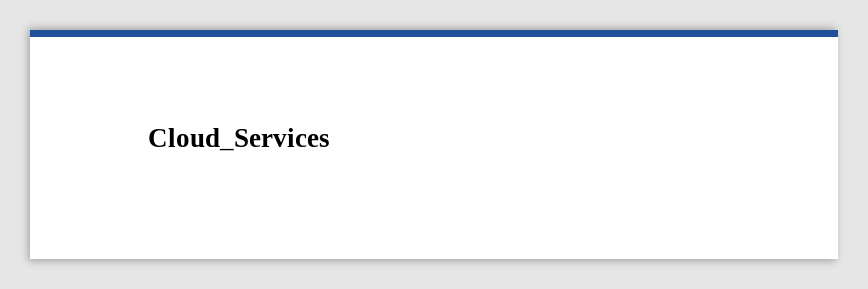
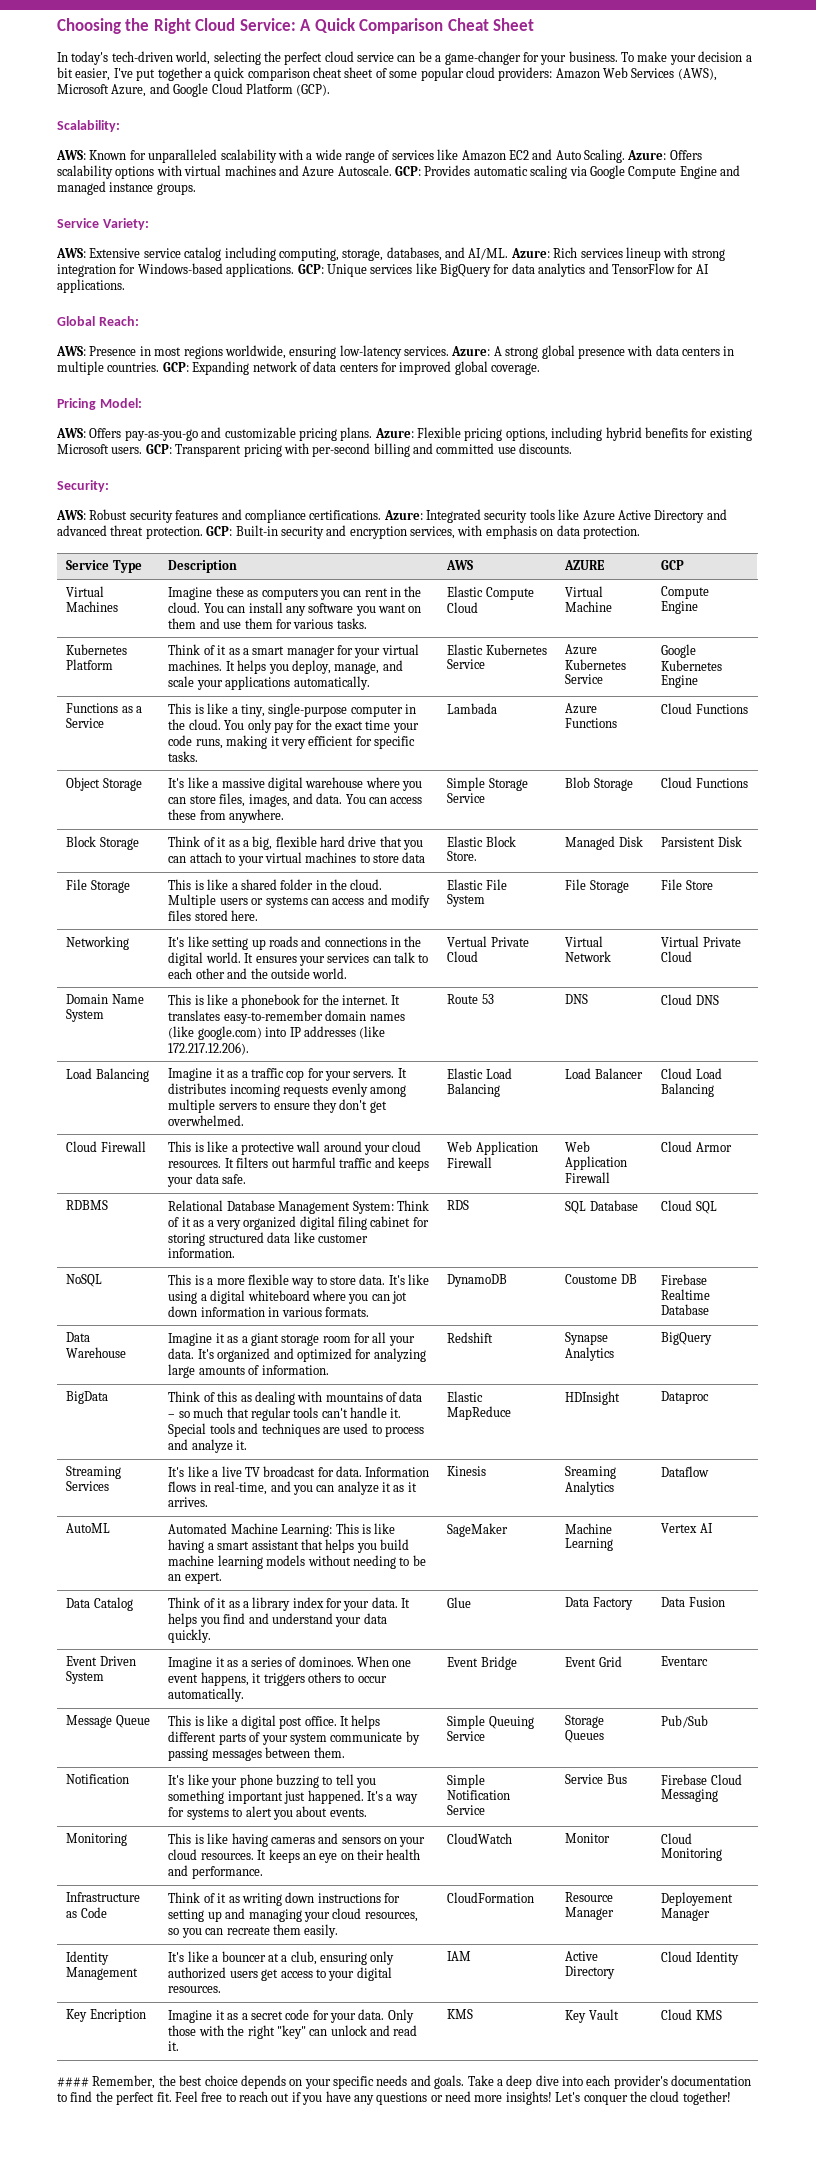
[148,128,330,151] Cloud_Services -> [57,18,535,34] [57,51,752,65] [57,67,717,81] [57,83,331,97] [57,120,120,132] [56,149,702,163] [57,165,740,179] [57,181,196,195] [57,218,149,230] [56,247,725,261] [57,263,709,277] [57,279,125,293] [57,316,139,326] [56,345,735,359] [57,361,541,375] [57,398,142,410] [56,427,752,441] [57,443,573,457] [57,480,109,492] [56,509,727,523] [57,525,640,539] [66,560,142,573] [168,560,238,573] [446,560,474,570] [564,560,605,570] [661,560,685,570] [66,586,105,597] [66,601,119,612] [168,586,422,600] [168,602,422,616] [168,618,367,629] [447,586,534,600] [447,602,479,613] [565,586,604,597] [565,601,613,612] [661,586,710,599] [661,601,699,614] [66,644,128,655] [66,659,114,670] [168,644,419,658] [168,660,403,674] [168,676,370,690] [447,644,547,655] [447,659,486,669] [565,644,598,655] [565,659,627,670] [565,674,604,684] [661,644,697,658] [661,660,723,671] [661,675,699,688] [66,703,143,713] [66,718,105,728] [168,703,417,717] [168,719,419,733] [168,735,416,749] [168,751,199,762] [447,703,498,714] [565,703,598,714] [565,718,618,728] [661,703,748,714] [66,777,142,791] [168,777,423,791] [168,793,423,807] [168,809,285,823] [447,777,528,791] [447,793,486,803] [565,777,633,791] [661,777,748,788] [66,836,139,850] [168,836,424,850] [168,852,426,866] [447,836,516,847] [447,851,478,861] [565,836,643,850] [661,836,742,847] [66,879,130,893] [168,879,383,890] [168,894,431,908] [168,910,259,921] [447,879,507,890] [447,894,486,907] [565,879,629,893] [661,879,713,890] [66,936,130,950] [168,936,422,950] [168,952,429,966] [168,968,348,979] [447,936,529,947] [447,951,479,962] [565,936,604,947] [565,951,612,962] [661,936,741,947] [661,951,693,962] [66,994,144,1004] [66,1009,105,1022] [168,994,401,1008] [168,1010,405,1024] [168,1026,386,1040] [168,1042,250,1055] [447,994,494,1004] [565,994,589,1004] [661,994,719,1005] [66,1068,149,1082] [168,1068,407,1081] [168,1083,406,1097] [168,1099,387,1113] [168,1115,245,1126] [447,1068,512,1079] [447,1083,501,1097] [565,1068,643,1079] [661,1068,722,1079] [661,1083,715,1097] [66,1141,146,1152] [168,1141,422,1155] [168,1157,430,1171] [167,1173,247,1187] [447,1141,538,1155] [447,1157,493,1168] [565,1141,591,1152] [565,1156,628,1170] [565,1172,611,1183] [661,1141,732,1152] [66,1200,109,1210] [168,1200,429,1214] [168,1216,429,1230] [168,1232,368,1246] [168,1248,236,1258] [447,1200,470,1210] [565,1200,638,1214] [661,1200,717,1214] [66,1274,103,1287] [168,1274,430,1288] [168,1290,408,1304] [168,1306,369,1317] [447,1274,508,1287] [565,1274,637,1284] [661,1274,708,1285] [661,1289,711,1300] [661,1304,710,1315] [66,1332,91,1342] [66,1347,127,1358] [168,1332,415,1346] [168,1348,426,1362] [168,1364,329,1378] [447,1332,494,1343] [565,1332,609,1345] [565,1347,615,1361] [661,1332,713,1345] [66,1391,109,1404] [168,1391,423,1405] [168,1407,402,1421] [168,1423,425,1437] [168,1439,248,1453] [447,1391,484,1402] [447,1406,512,1420] [565,1391,621,1405] [661,1391,710,1404] [66,1466,122,1479] [66,1481,110,1491] [168,1466,430,1477] [168,1481,417,1495] [168,1497,209,1507] [447,1466,487,1476] [565,1466,617,1479] [565,1481,615,1495] [661,1466,710,1477] [66,1523,111,1533] [168,1523,396,1537] [168,1539,410,1553] [168,1555,426,1569] [168,1572,222,1584] [447,1523,509,1537] [565,1523,613,1534] [565,1538,614,1551] [661,1523,713,1533] [66,1597,133,1611] [168,1597,411,1611] [168,1613,387,1627] [168,1629,212,1643] [447,1597,472,1608] [565,1597,633,1610] [661,1597,725,1607] [66,1656,136,1666] [66,1671,105,1684] [168,1656,412,1670] [168,1672,387,1686] [168,1688,245,1702] [447,1656,517,1670] [565,1656,622,1667] [661,1656,709,1666] [66,1715,150,1728] [168,1715,381,1729] [168,1731,420,1745] [168,1747,345,1761] [447,1715,534,1729] [447,1731,486,1741] [565,1715,605,1728] [565,1730,605,1743] [661,1715,709,1728] [66,1774,130,1784] [168,1774,377,1788] [168,1790,418,1804] [168,1806,367,1820] [447,1774,486,1788] [447,1790,511,1800] [447,1805,486,1815] [565,1774,627,1784] [661,1774,742,1785] [661,1789,719,1802] [66,1833,128,1846] [168,1833,426,1847] [168,1849,421,1863] [168,1865,263,1879] [447,1833,513,1844] [565,1833,611,1843] [661,1833,693,1844] [661,1848,723,1861] [66,1892,141,1902] [66,1907,107,1918] [168,1892,401,1906] [168,1908,418,1922] [168,1924,339,1938] [447,1892,535,1903] [565,1892,614,1902] [565,1907,615,1920] [661,1892,734,1906] [661,1908,711,1921] [66,1951,110,1965] [66,1967,139,1980] [168,1951,395,1965] [168,1967,392,1981] [168,1986,222,1993] [447,1951,472,1961] [565,1951,599,1961] [565,1966,616,1979] [661,1951,739,1965] [66,2009,146,2022] [168,2009,414,2023] [168,2025,418,2039] [168,2041,180,2051] [447,2009,474,2019] [565,2009,619,2023] [661,2009,722,2020] [57,2075,752,2089] [57,2091,731,2105] Choosing the Right Cloud Service: A Quick Comparison Cheat Sheet // In today's tech-driven world, selecting the perfect cloud service can be a game-changer for your business. To make your decision a bit easier, I've put together a quick comparison cheat sheet of some popular cloud providers: Amazon Web Services (AWS), Microsoft Azure, and Google Cloud Platform (GCP). // Scalability: // AWS: Known for unparalleled scalability with a wide range of services like Amazon EC2 and Auto Scaling. Azure: Offers scalability options with virtual machines and Azure Autoscale. GCP: Provides automatic scaling via Google Compute Engine and managed instance groups. // Service Variety: // AWS: Extensive service catalog including computing, storage, databases, and AI/ML. Azure: Rich services lineup with strong integration for Windows-based applications. GCP: Unique services like BigQuery for data analytics and TensorFlow for AI applications. // Global Reach: // AWS: Presence in most regions worldwide, ensuring low-latency services. Azure: A strong global presence with data centers in multiple countries. GCP: Expanding network of data centers for improved global coverage. // Pricing Model: // AWS: Offers pay-as-you-go and customizable pricing plans. Azure: Flexible pricing options, including hybrid benefits for existing Microsoft users. GCP: Transparent pricing with per-second billing and committed use discounts. // Security: // AWS: Robust security features and compliance certifications. Azure: Integrated security tools like Azure Active Directory and advanced threat protection. GCP: Built-in security and encryption services, with emphasis on data protection. // Service Type | Description | AWS | AZURE | GCP // Virtual Machines | Imagine these as computers you can rent in the cloud. You can install any software you want on them and use them for various tasks. | Elastic Compute Cloud | Virtual Machine | Compute Engine // Kubernetes Platform | Think of it as a smart manager for your virtual machines. It helps you deploy, manage, and scale your applications automatically. | Elastic Kubernetes Service | Azure Kubernetes Service | Google Kubernetes Engine // Functions as a Service | This is like a tiny, single-purpose computer in the cloud. You only pay for the exact time your code runs, making it very efficient for specific tasks. | Lambada | Azure Functions | Cloud Functions // Object Storage | It's like a massive digital warehouse where you can store files, images, and data. You can access these from anywhere. | Simple Storage Service | Blob Storage | Cloud Functions // Block Storage | Think of it as a big, flexible hard drive that you can attach to your virtual machines to store data | Elastic Block Store. | Managed Disk | Parsistent Disk // File Storage | This is like a shared folder in the cloud. Multiple users or systems can access and modify files stored here. | Elastic File System | File Storage | File Store // Networking | It's like setting up roads and connections in the digital world. It ensures your services can talk to each other and the outside world. | Vertual Private Cloud | Virtual Network | Virtual Private Cloud // Domain Name System | This is like a phonebook for the internet. It translates easy-to-remember domain names (like google.com) into IP addresses (like 172.217.12.206). | Route 53 | DNS | Cloud DNS // Load Balancing | Imagine it as a traffic cop for your servers. It distributes incoming requests evenly among multiple servers to ensure they don't get overwhelmed. | Elastic Load Balancing | Load Balancer | Cloud Load Balancing // Cloud Firewall | This is like a protective wall around your cloud resources. It filters out harmful traffic and keeps your data safe. | Web Application Firewall | Web Application Firewall | Cloud Armor // RDBMS | Relational Database Management System: Think of it as a very organized digital filing cabinet for storing structured data like customer information. | RDS | SQL Database | Cloud SQL // NoSQL | This is a more flexible way to store data. It's like using a digital whiteboard where you can jot down information in various formats. | DynamoDB | Coustome DB | Firebase Realtime Database // Data Warehouse | Imagine it as a giant storage room for all your data. It's organized and optimized for analyzing large amounts of information. | Redshift | Synapse Analytics | BigQuery // BigData | Think of this as dealing with mountains of data – so much that regular tools can't handle it. Special tools and techniques are used to process and analyze it. | Elastic MapReduce | HDInsight | Dataproc // Streaming Services | It's like a live TV broadcast for data. Information flows in real-time, and you can analyze it as it arrives. | Kinesis | Sreaming Analytics | Dataflow // AutoML | Automated Machine Learning: This is like having a smart assistant that helps you build machine learning models without needing to be an expert. | SageMaker | Machine Learning | Vertex AI // Data Catalog | Think of it as a library index for your data. It helps you find and understand your data quickly. | Glue | Data Factory | Data Fusion // Event Driven System | Imagine it as a series of dominoes. When one event happens, it triggers others to occur automatically. | Event Bridge | Event Grid | Eventarc // Message Queue | This is like a digital post office. It helps different parts of your system communicate by passing messages between them. | Simple Queuing Service | Storage Queues | Pub/Sub // Notification | It's like your phone buzzing to tell you something important just happened. It's a way for systems to alert you about events. | Simple Notification Service | Service Bus | Firebase Cloud Messaging // Monitoring | This is like having cameras and sensors on your cloud resources. It keeps an eye on their health and performance. | CloudWatch | Monitor | Cloud Monitoring // Infrastructure as Code | Think of it as writing down instructions for setting up and managing your cloud resources, so you can recreate them easily. | CloudFormation | Resource Manager | Deployement Manager // Identity Management | It's like a bouncer at a club, ensuring only authorized users get access to your digital resources. | IAM | Active Directory | Cloud Identity // Key Encription | Imagine it as a secret code for your data. Only those with the right "key" can unlock and read it. | KMS | Key Vault | Cloud KMS // #### Remember, the best choice depends on your specific needs and goals. Take a deep dive into each provider's documentation to find the perfect fit. Feel free to reach out if you have any questions or need more insights! Let's conquer the cloud together!

